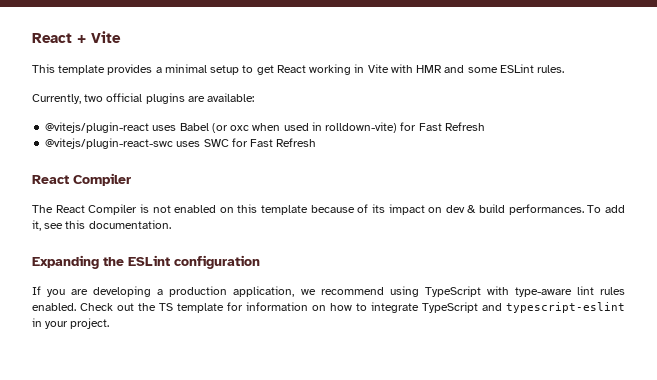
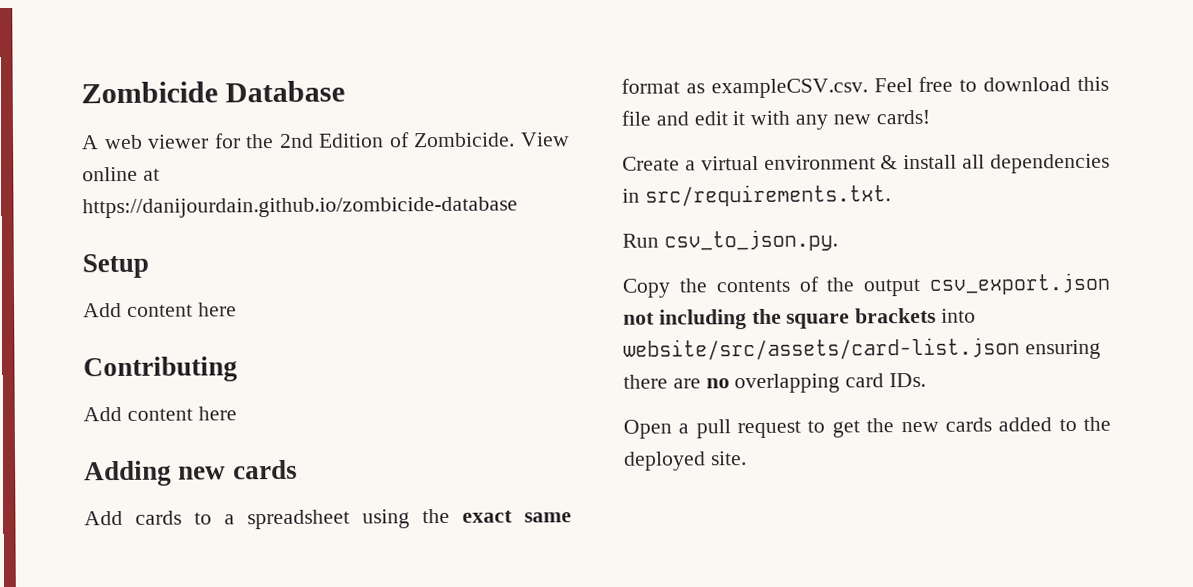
[32,31,121,43] [32,64,565,75] [32,93,255,104] [45,122,485,133] [45,138,317,149] [32,173,131,186] [32,204,626,215] [32,220,171,231] [32,255,260,269] [32,286,625,297] [32,302,625,313] [32,318,110,329] React + Vite // This template provides a minimal setup to get React working in Vite with HMR and some ESLint rules. // Currently, two official plugins are available: // @vitejs/plugin-react uses Babel (or oxc when used in rolldown-vite) for Fast Refresh // @vitejs/plugin-react-swc uses SWC for Fast Refresh // React Compiler // The React Compiler is not enabled on this template because of its impact on dev & build performances. To add it, see this documentation. // Expanding the ESLint configuration // If you are developing a production application, we recommend using TypeScript with type-aware lint rules enabled. Check out the TS template for information on how to integrate TypeScript and typescript-eslint in your project. -> [81,80,346,104] [81,132,570,150] [82,166,160,182] [82,196,518,219] [82,253,149,279] [83,302,237,318] [83,356,238,383] [83,406,237,422] [84,459,298,487] [84,508,572,530] [621,76,1109,99] [621,109,930,130] [622,153,1110,174] [622,184,891,207] [622,229,838,252] [622,272,1111,298] [623,307,977,330] [623,337,1101,361] [623,372,927,394] [623,416,1111,439] [623,451,747,471] Zombicide Database // A web viewer for the 2nd Edition of Zombicide. View online at https://danijourdain.github.io/zombicide-database // Setup // Add content here // Contributing // Add content here // Adding new cards // Add cards to a spreadsheet using the exact same format as exampleCSV.csv. Feel free to download this file and edit it with any new cards! // Create a virtual environment & install all dependencies in src/requirements.txt. // Run csv_to_json.py. // Copy the contents of the output csv_export.json not including the square brackets into website/src/assets/card-list.json ensuring there are no overlapping card IDs. // Open a pull request to get the new cards added to the deployed site.

